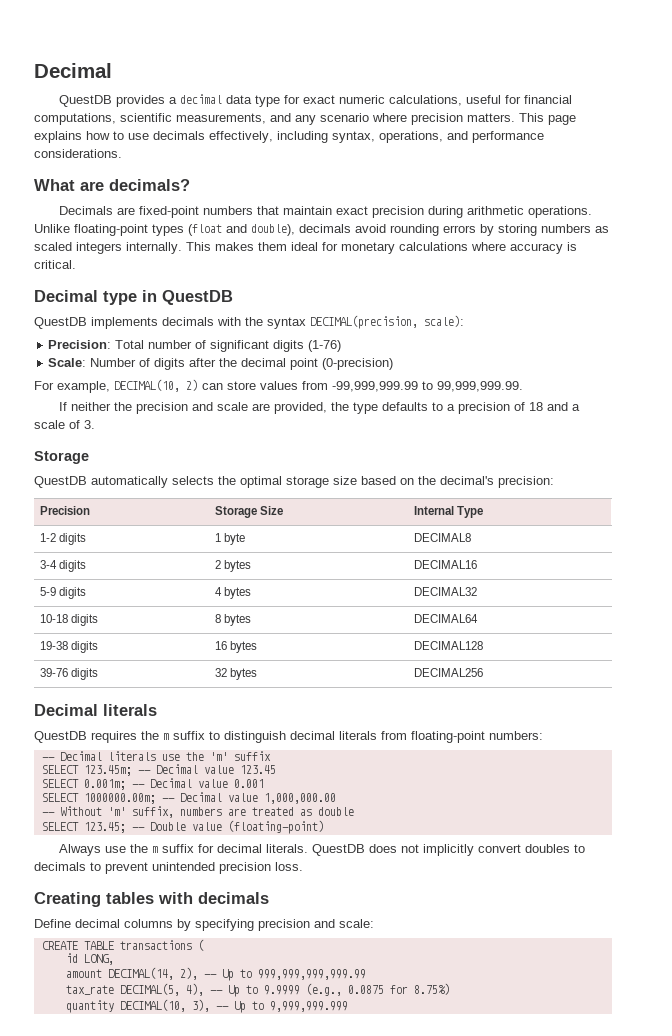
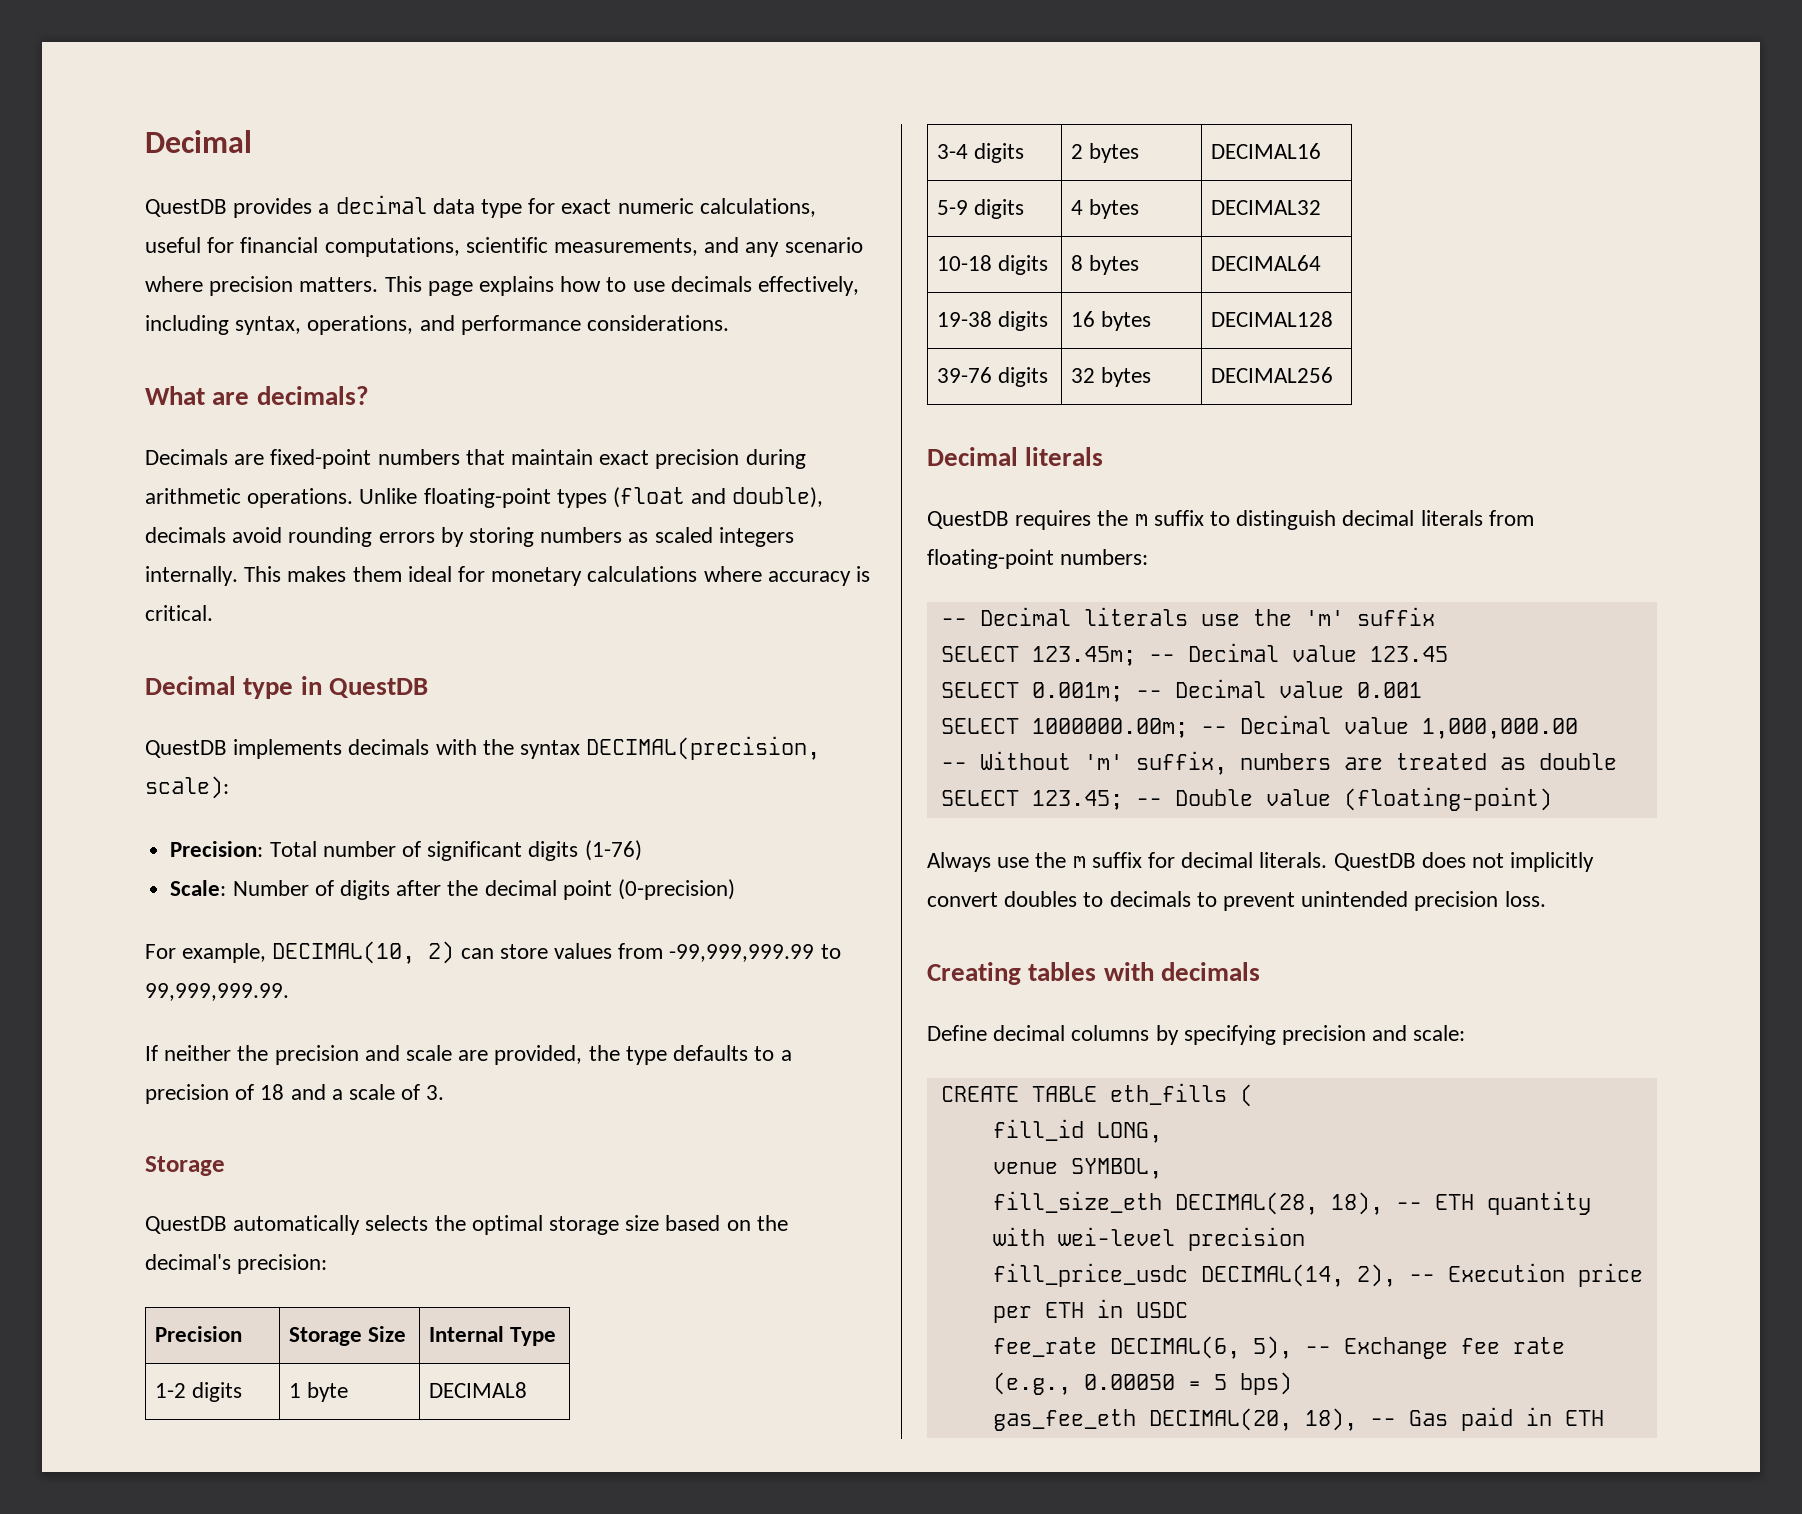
[119,940,192,950] transactions -> [1109,1083,1227,1105] eth_fills
[65,953,78,963] id -> [992,1119,1084,1141] fill_id
[65,967,366,981] [65,983,450,997] [65,999,348,1013] amount DECIMAL(14, 2), -- Up to 999,999,999,999.99 // tax_rate DECIMAL(5, 4), -- Up to 9.9999 (e.g., 0.0875 for 8.75%) // quantity DECIMAL(10, 3), -- Up to 9,999,999.999 -> [992,1158,1162,1179] [992,1191,1591,1215] [992,1227,1305,1251] [992,1263,1643,1287] [992,1299,1188,1323] [992,1336,1565,1359] [992,1372,1292,1395] [992,1407,1604,1431] venue SYMBOL, // fill_size_eth DECIMAL(28, 18), -- ETH quantity with wei-level precision // fill_price_usdc DECIMAL(14, 2), -- Execution price per ETH in USDC // fee_rate DECIMAL(6, 5), -- Exchange fee rate (e.g., 0.00050 = 5 bps) // gas_fee_eth DECIMAL(20, 18), -- Gas paid in ETH

